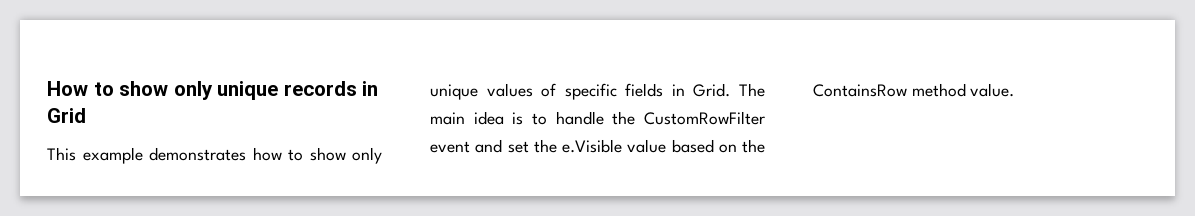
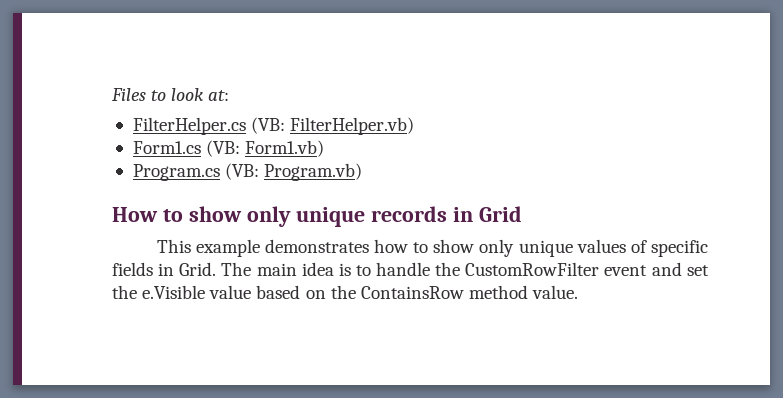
(47, 88) none -> [111,88,230,101] [132,117,415,135] [132,140,325,157] [132,163,363,181] Files to look at: // FilterHelper.cs (VB: FilterHelper.vb) // Form1.cs (VB: Form1.vb) // Program.cs (VB: Program.vb) //

